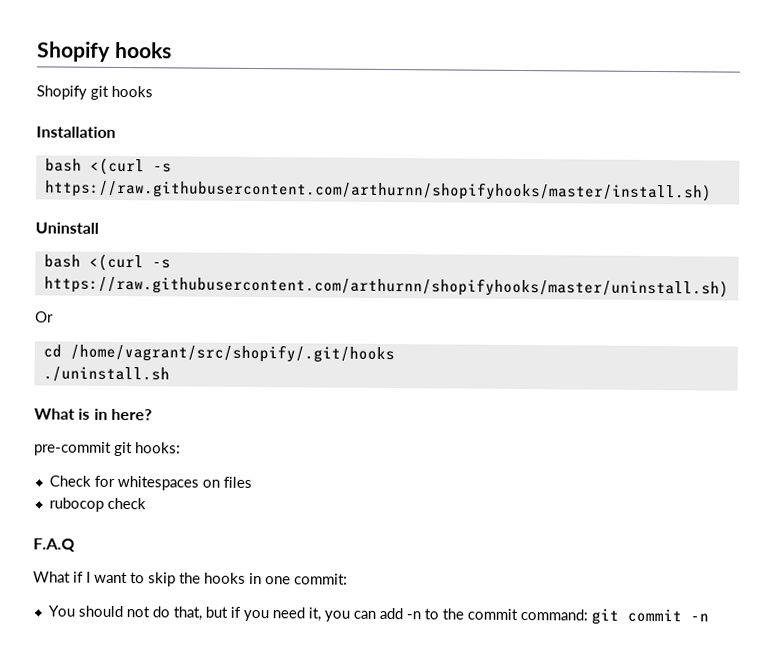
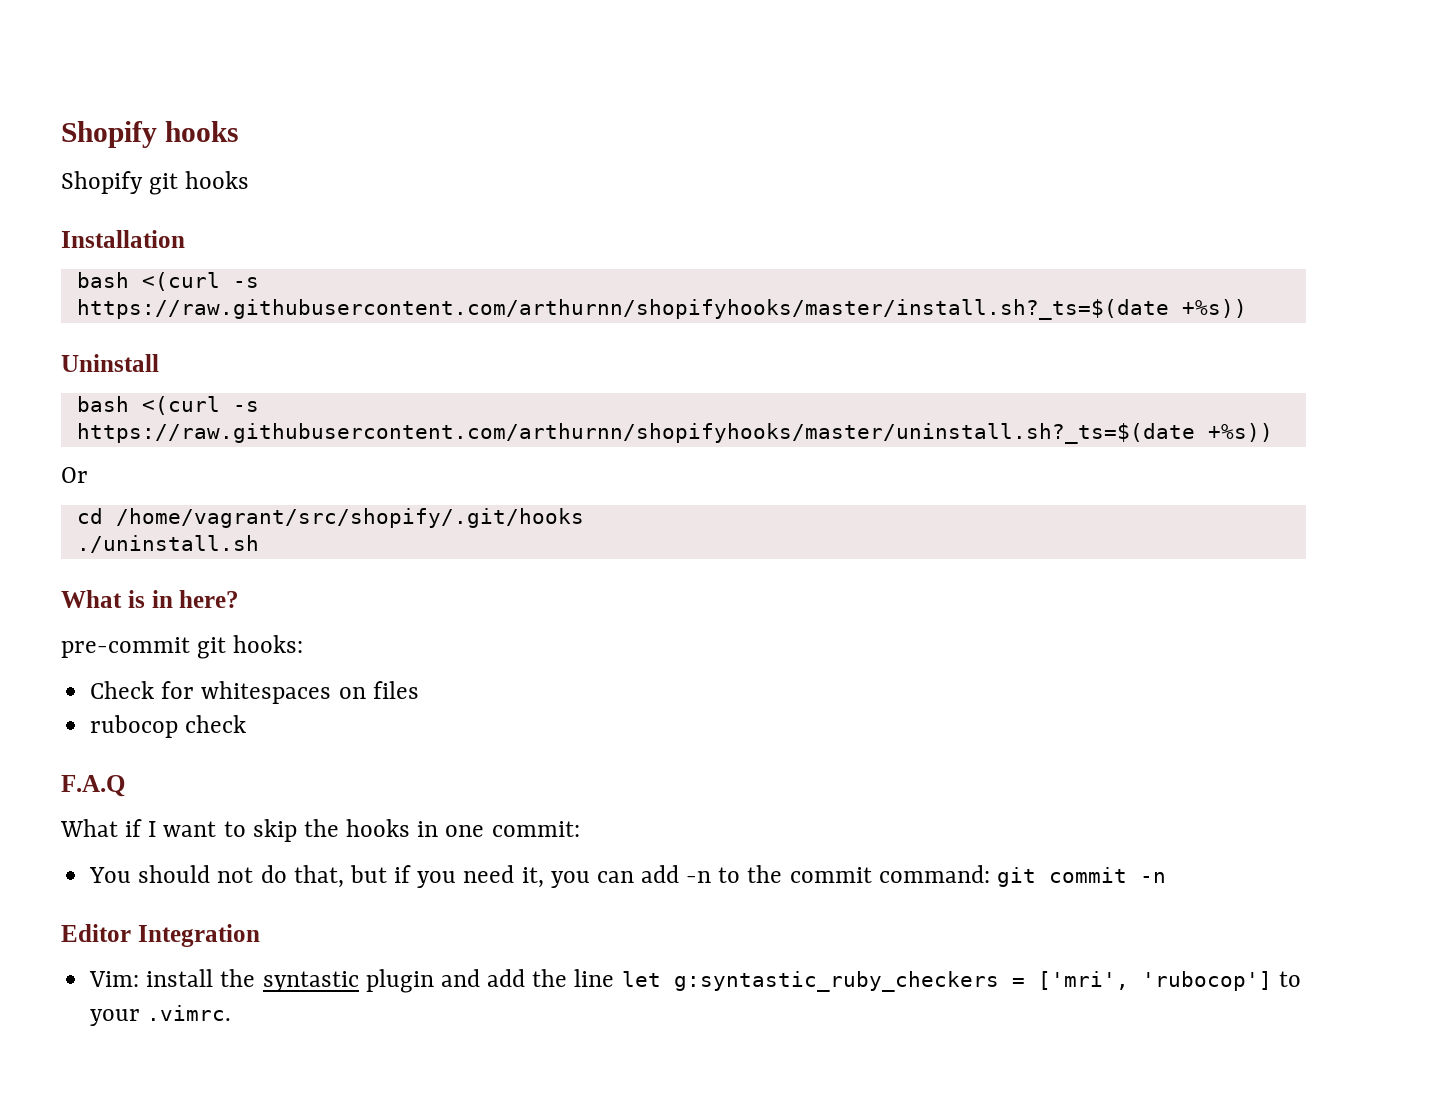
[44,179,712,202] https://raw.githubusercontent.com/arthurnn/shopifyhooks/master/install.sh) -> [76,299,1247,320] https://raw.githubusercontent.com/arthurnn/shopifyhooks/master/install.sh?_ts=$(date +%s))
[43,275,729,298] https://raw.githubusercontent.com/arthurnn/shopifyhooks/master/uninstall.sh) -> [76,423,1273,444] https://raw.githubusercontent.com/arthurnn/shopifyhooks/master/uninstall.sh?_ts=$(date +%s))
(709, 617) none -> [61,924,260,947] [89,969,1301,993] [90,1005,232,1026] // Editor Integration // Vim: install the syntastic plugin and add the line let g:syntastic_ruby_checkers = ['mri', 'rubocop'] to your .vimrc.

